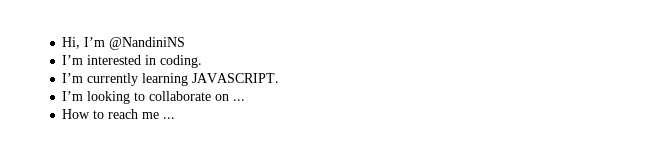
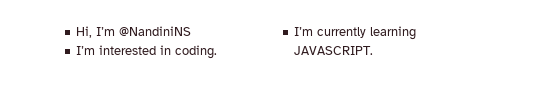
[62,91,246,104] [62,109,176,119] // I’m looking to collaborate on ... // How to reach me ... -> (374, 50) none

